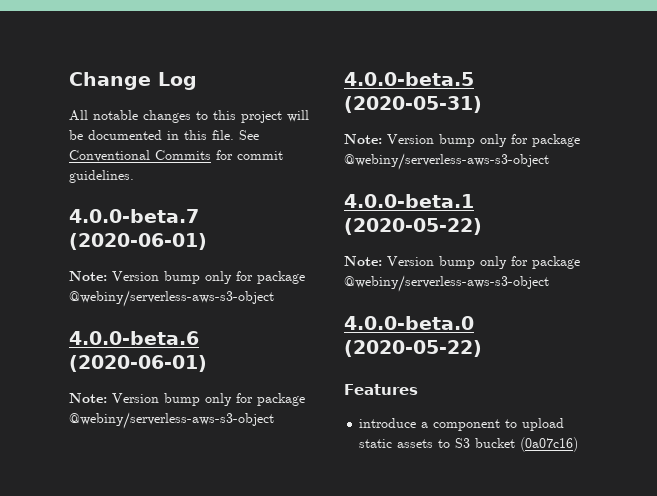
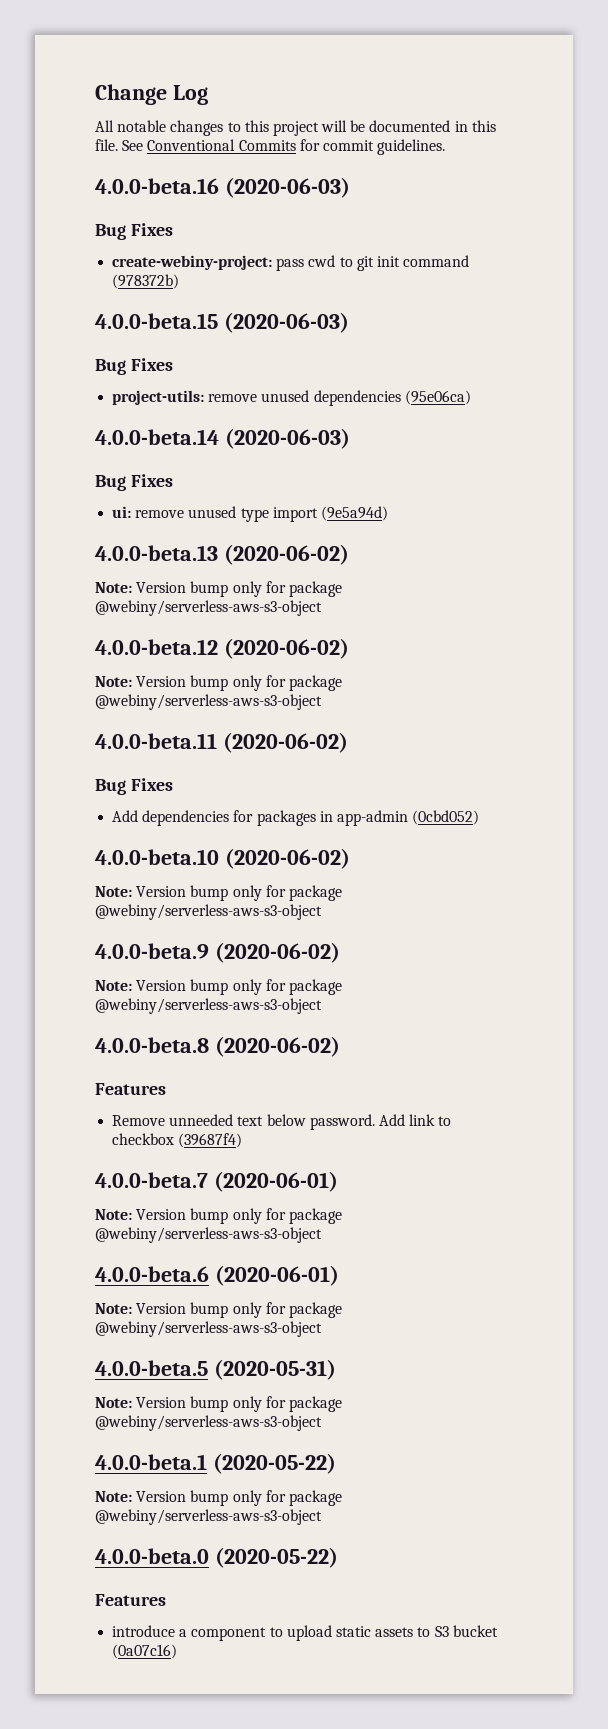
(134, 176) none -> [95,177,350,198] [95,223,173,240] [112,255,470,271] [112,274,180,289] [95,312,349,333] [95,358,173,375] [112,390,471,406] [95,428,350,449] [95,474,173,491] [112,506,388,522] [95,544,349,565] [95,581,342,597] [95,600,322,616] [95,638,349,659] [95,675,342,691] [95,694,322,710] [95,732,348,753] [95,778,173,795] [112,810,480,826] [95,848,350,869] [95,885,342,901] [95,904,322,920] [95,942,340,963] [95,979,342,995] [95,998,322,1014] [95,1036,340,1057] [95,1083,166,1095] [112,1114,452,1130] [112,1133,243,1148] // 4.0.0-beta.16 (2020-06-03) // Bug Fixes // create-webiny-project: pass cwd to git init command (978372b) // 4.0.0-beta.15 (2020-06-03) // Bug Fixes // project-utils: remove unused dependencies (95e06ca) // 4.0.0-beta.14 (2020-06-03) // Bug Fixes // ui: remove unused type import (9e5a94d) // 4.0.0-beta.13 (2020-06-02) // Note: Version bump only for package @webiny/serverless-aws-s3-object // 4.0.0-beta.12 (2020-06-02) // Note: Version bump only for package @webiny/serverless-aws-s3-object // 4.0.0-beta.11 (2020-06-02) // Bug Fixes // Add dependencies for packages in app-admin (0cbd052) // 4.0.0-beta.10 (2020-06-02) // Note: Version bump only for package @webiny/serverless-aws-s3-object // 4.0.0-beta.9 (2020-06-02) // Note: Version bump only for package @webiny/serverless-aws-s3-object // 4.0.0-beta.8 (2020-06-02) // Features // Remove unneeded text below password. Add link to checkbox (39687f4)

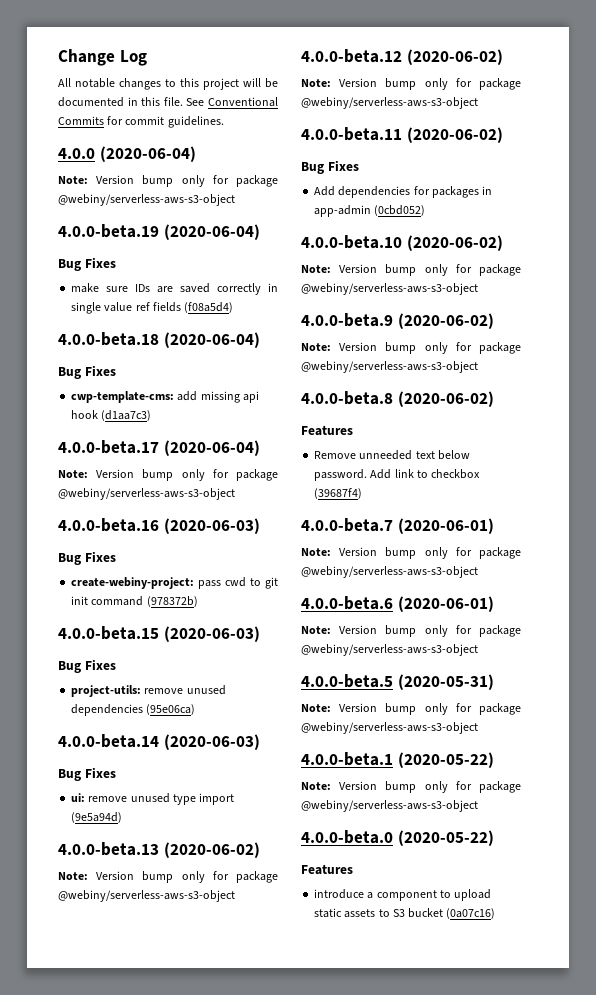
(446, 147) none -> [58,146,196,162] [58,175,278,187] [58,194,235,206] [58,224,260,240] [58,257,116,271] [71,283,278,295] [71,302,234,314] [58,332,260,348] [58,365,116,379] [71,391,259,403] [71,410,152,421] [58,440,260,456] [58,469,278,481] [58,488,235,500] // 4.0.0 (2020-06-04) // Note: Version bump only for package @webiny/serverless-aws-s3-object // 4.0.0-beta.19 (2020-06-04) // Bug Fixes // make sure IDs are saved correctly in single value ref fields (f08a5d4) // 4.0.0-beta.18 (2020-06-04) // Bug Fixes // cwp-template-cms: add missing api hook (d1aa7c3) // 4.0.0-beta.17 (2020-06-04) // Note: Version bump only for package @webiny/serverless-aws-s3-object

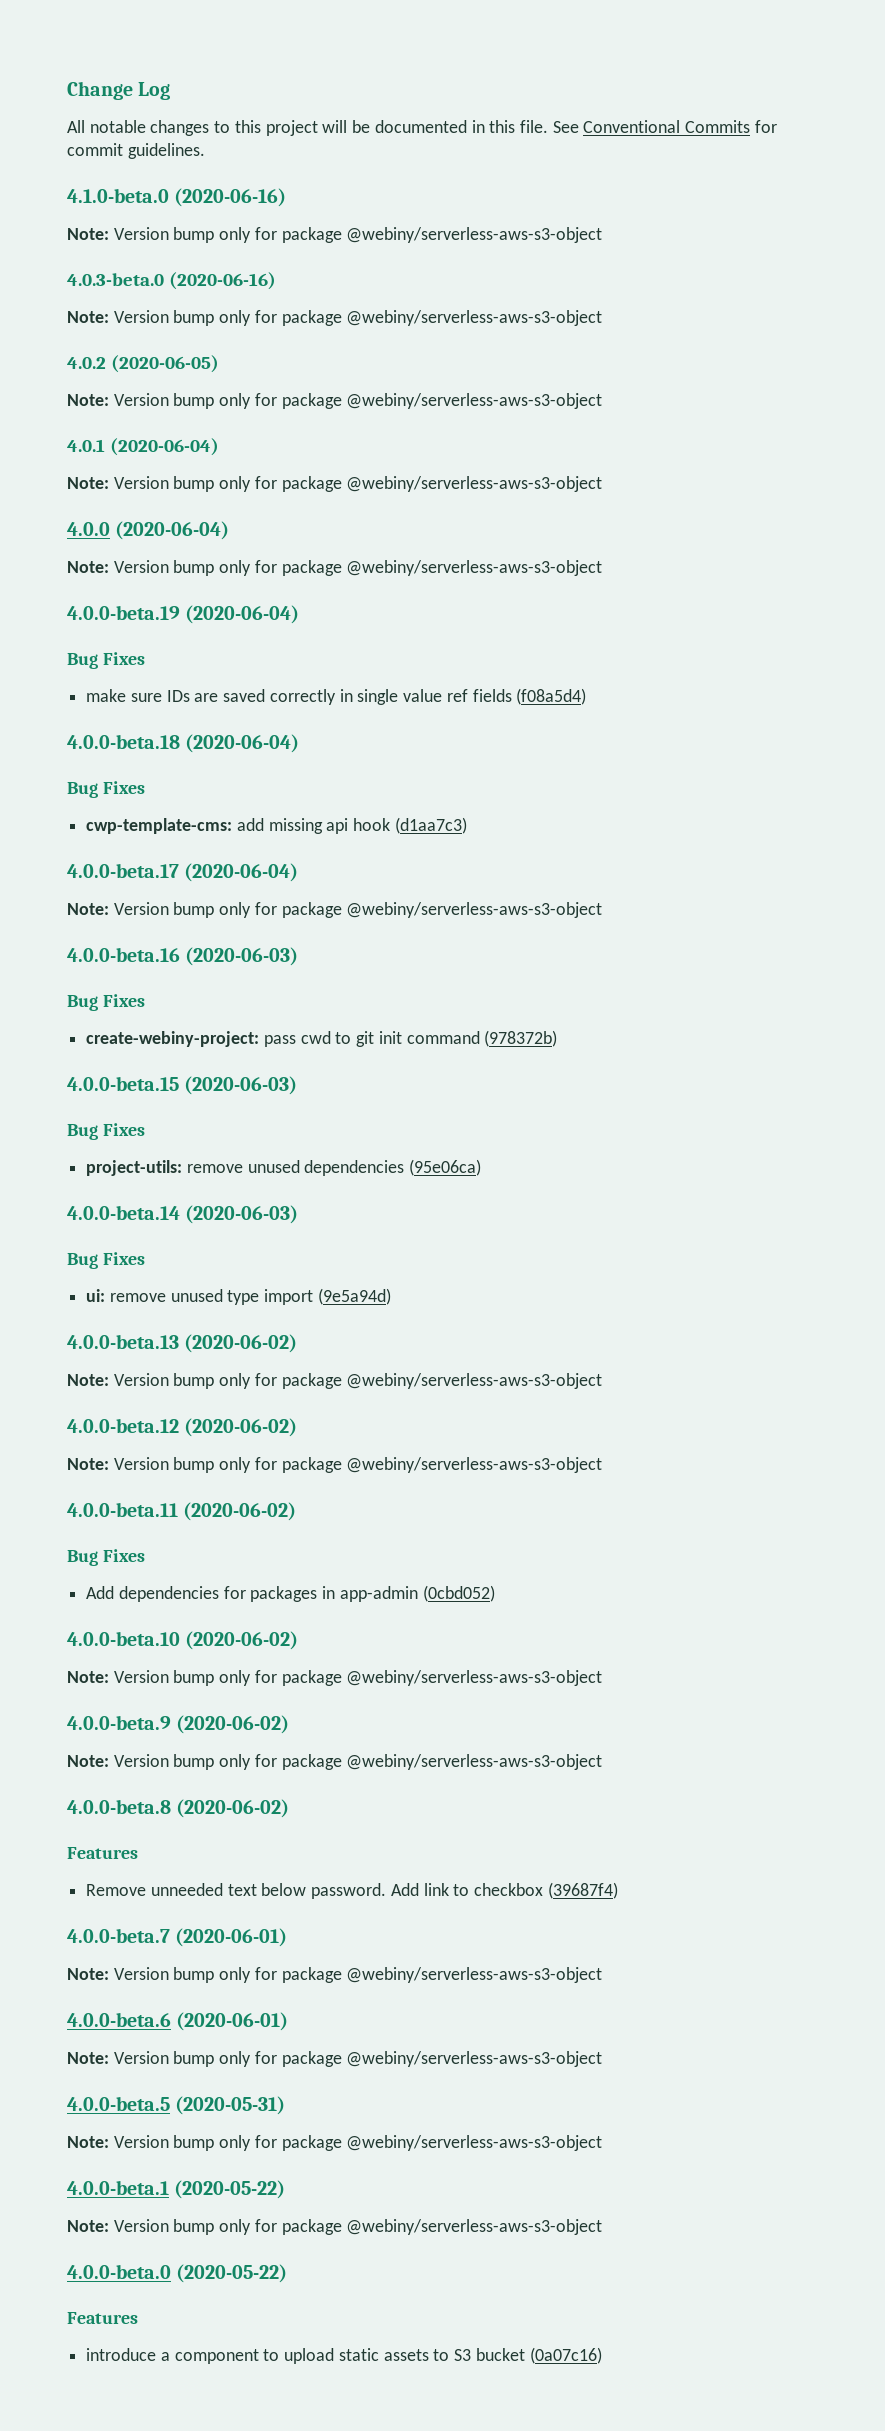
(224, 122) none -> [67,188,287,207] [67,227,603,243] [67,272,276,290] [67,310,603,326] [67,355,219,373] [67,393,603,409] [67,438,219,456] [67,476,603,492] // 4.1.0-beta.0 (2020-06-16) // Note: Version bump only for package @webiny/serverless-aws-s3-object // 4.0.3-beta.0 (2020-06-16) // Note: Version bump only for package @webiny/serverless-aws-s3-object // 4.0.2 (2020-06-05) // Note: Version bump only for package @webiny/serverless-aws-s3-object // 4.0.1 (2020-06-04) // Note: Version bump only for package @webiny/serverless-aws-s3-object

